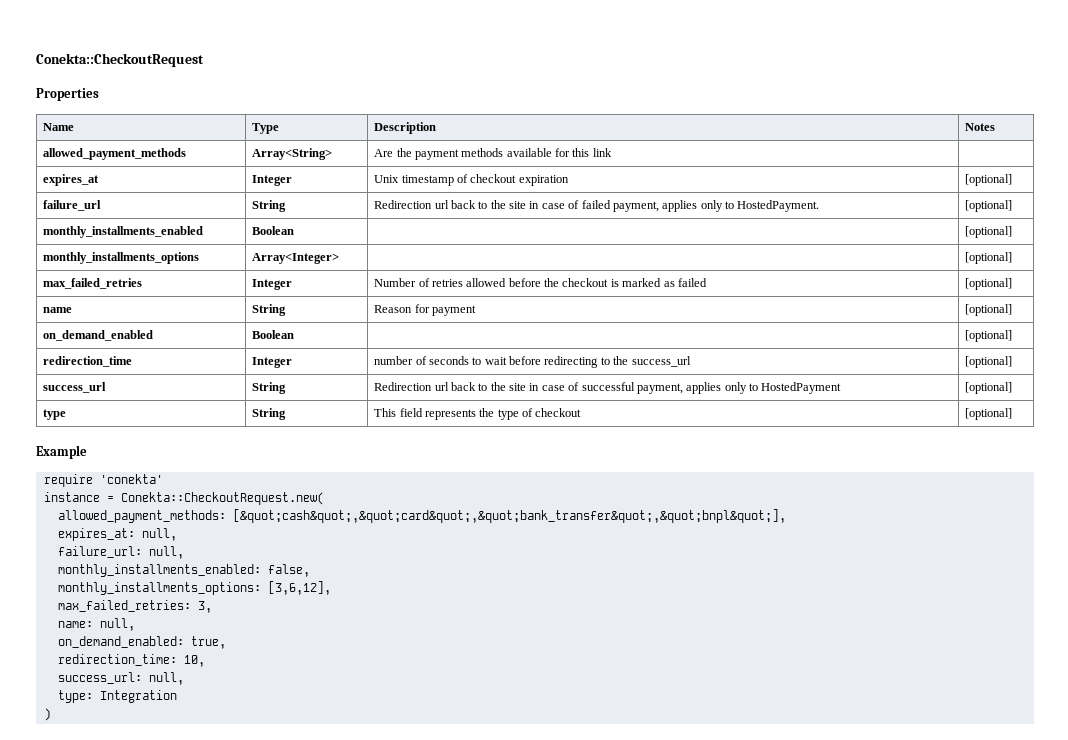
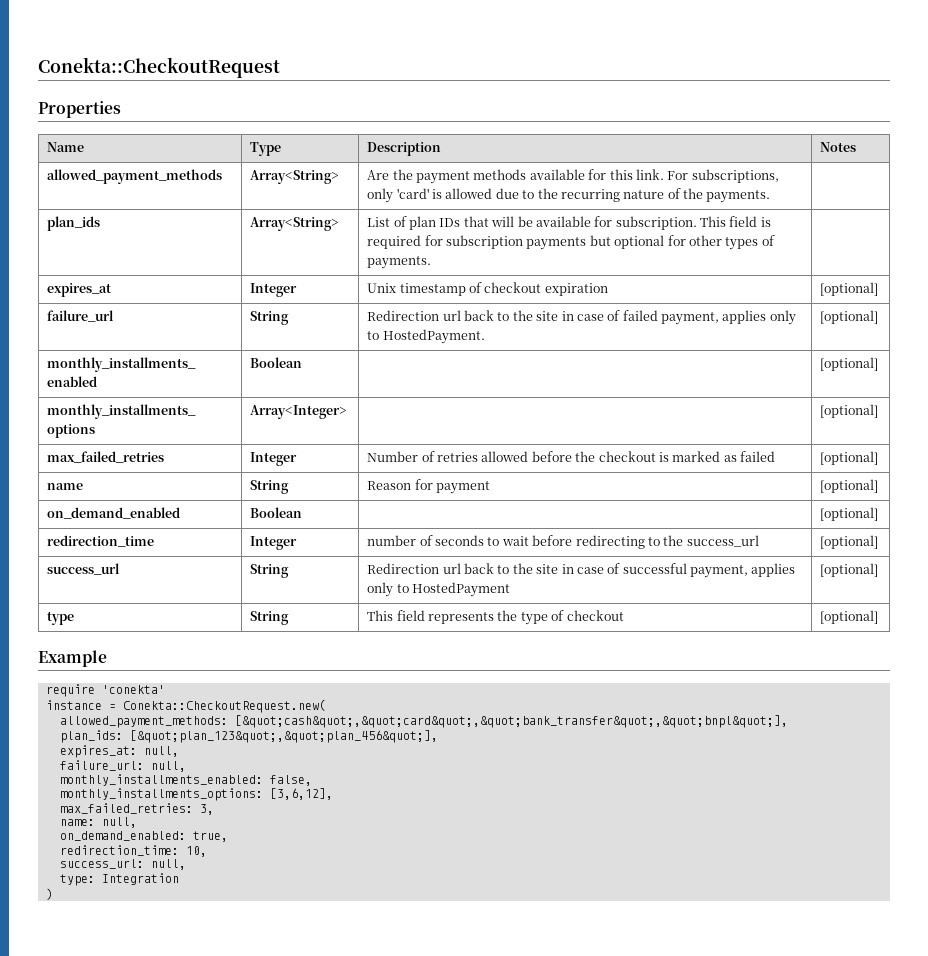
[592,148,612,157] link -> [635,169,779,183] [367,188,771,203] [47,216,101,231] [250,217,340,231] [367,216,771,230] [367,235,775,250] [367,256,432,269] link. For subscriptions, only 'card' is allowed due to the recurring nature of the payments. | // plan_ids | Array<String> | List of plan IDs that will be available for subscription. This field is required for subscription payments but optional for other types of payments.
(786, 516) none -> [59,730,438,743] // plan_ids: [&quot;plan_123&quot;,&quot;plan_456&quot;],

